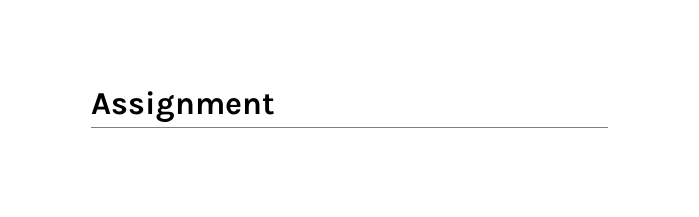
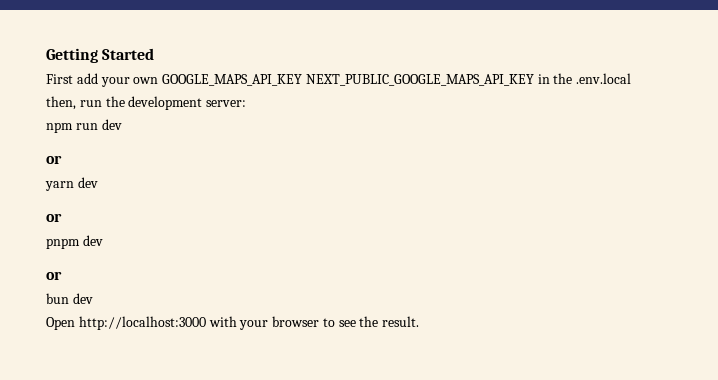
[91,91,275,123] Assignment -> [46,48,155,63] [46,73,632,87] [46,96,247,110] [46,119,122,133] [46,155,62,164] [45,177,98,191] [46,213,62,222] [46,235,103,249] [46,271,62,280] [46,293,93,304] [46,316,420,330] Getting Started // First add your own GOOGLE_MAPS_API_KEY NEXT_PUBLIC_GOOGLE_MAPS_API_KEY in the .env.local // then, run the development server: // npm run dev // or // yarn dev // or // pnpm dev // or // bun dev // Open http://localhost:3000 with your browser to see the result.

